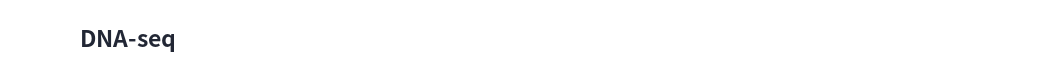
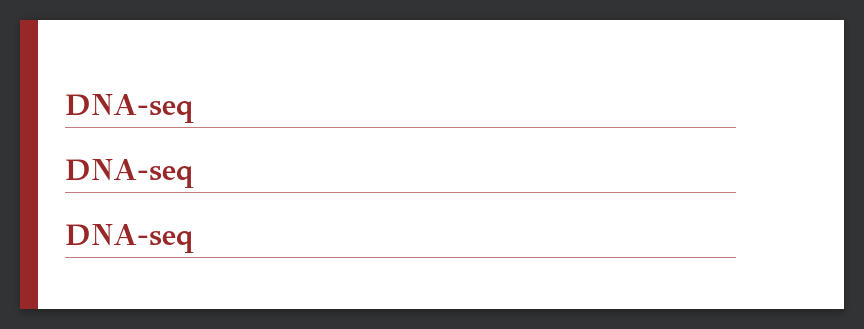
[80,30,176,52] DNA-seq -> [65,94,194,123] [65,159,194,188] [65,224,194,253] DNA-seq // DNA-seq // DNA-seq

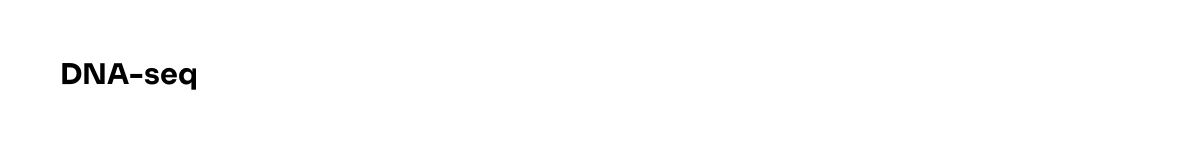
[65,94,194,123] [65,159,194,188] [65,224,194,253] DNA-seq // DNA-seq // DNA-seq -> [60,63,198,90] DNA-seq

